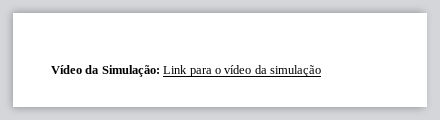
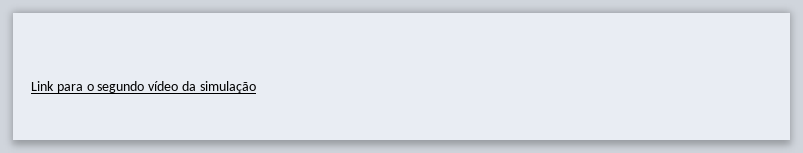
[51,65,160,77] Vídeo da Simulação: -> (31, 86) none
(221, 71) none -> [97,81,145,93] segundo

